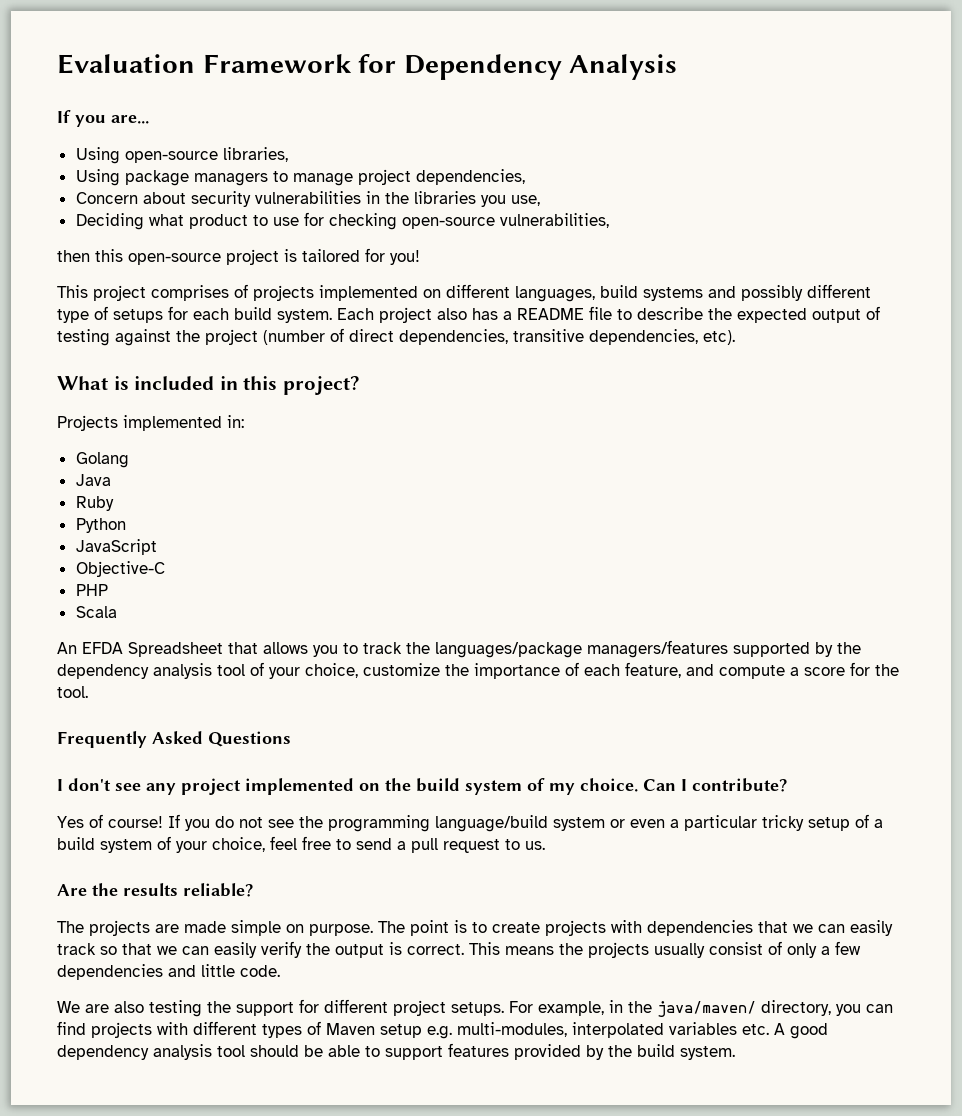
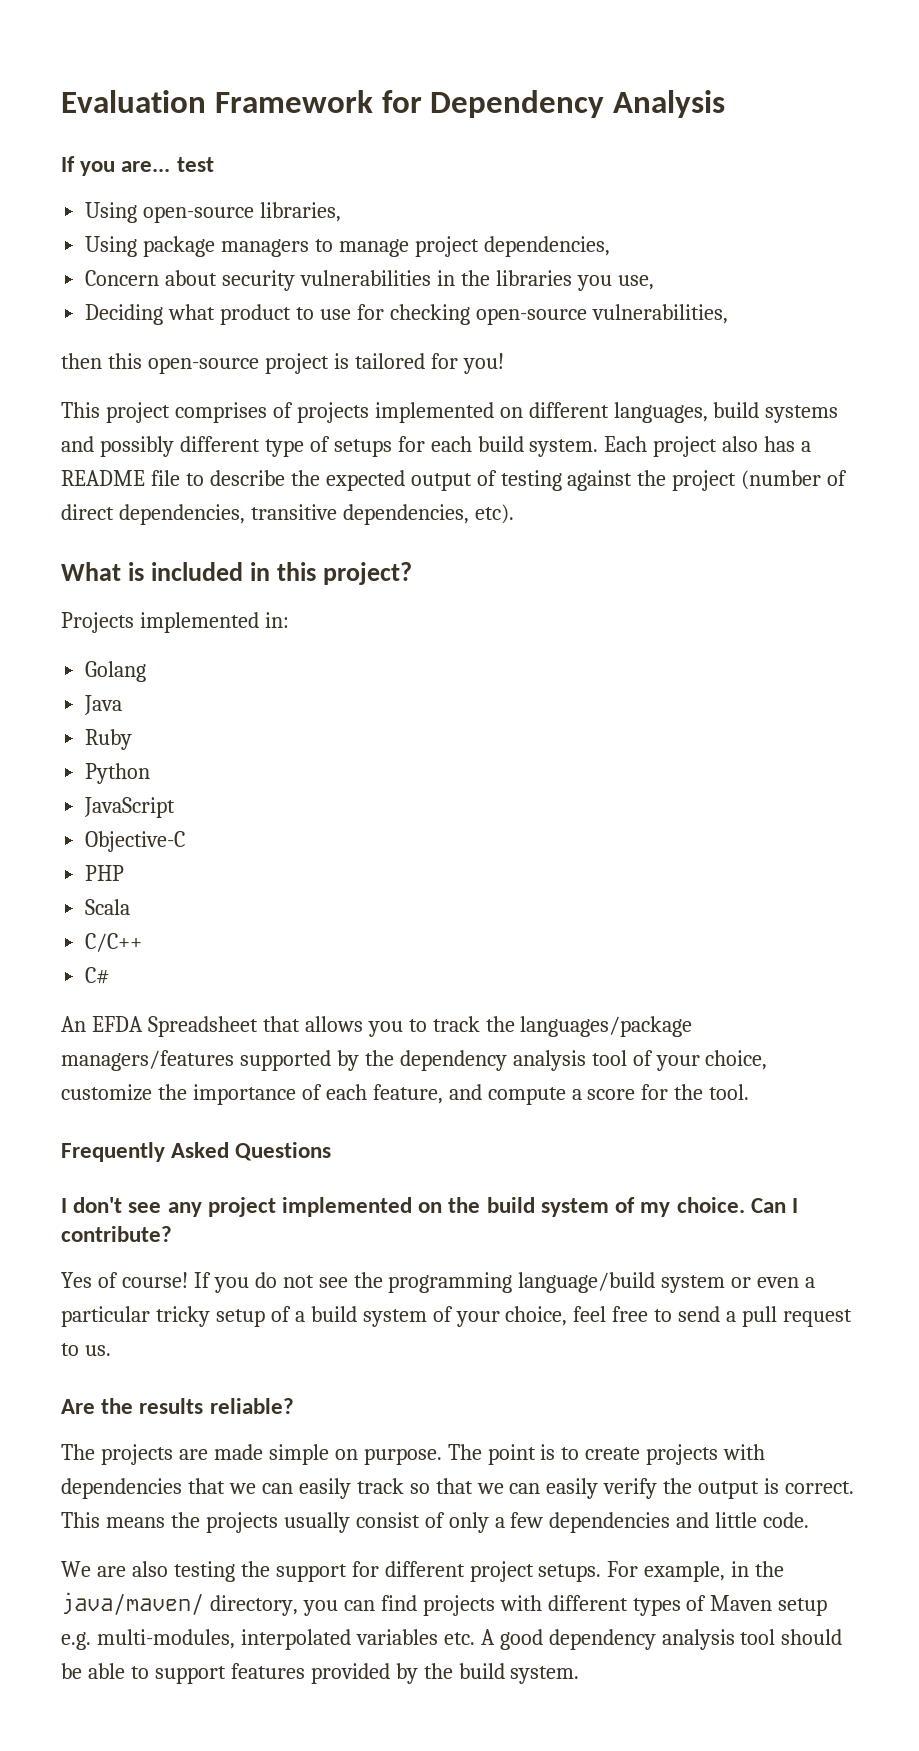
(149, 119) none -> [176,157,214,172] test
(117, 612) none -> [85,933,143,952] [85,967,111,984] // C/C++ // C#

